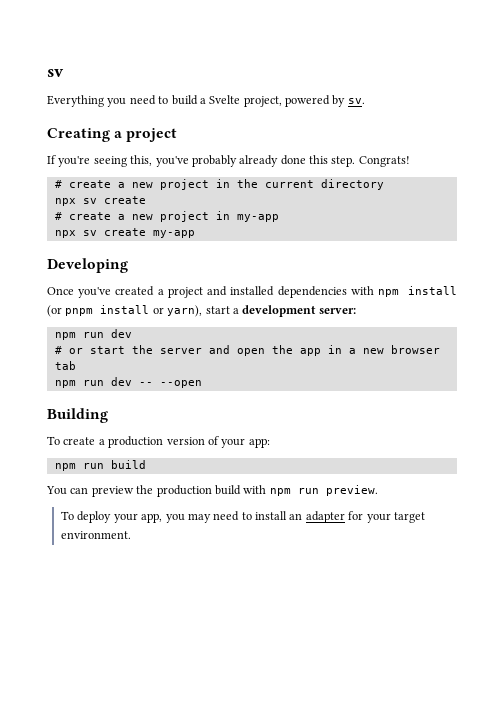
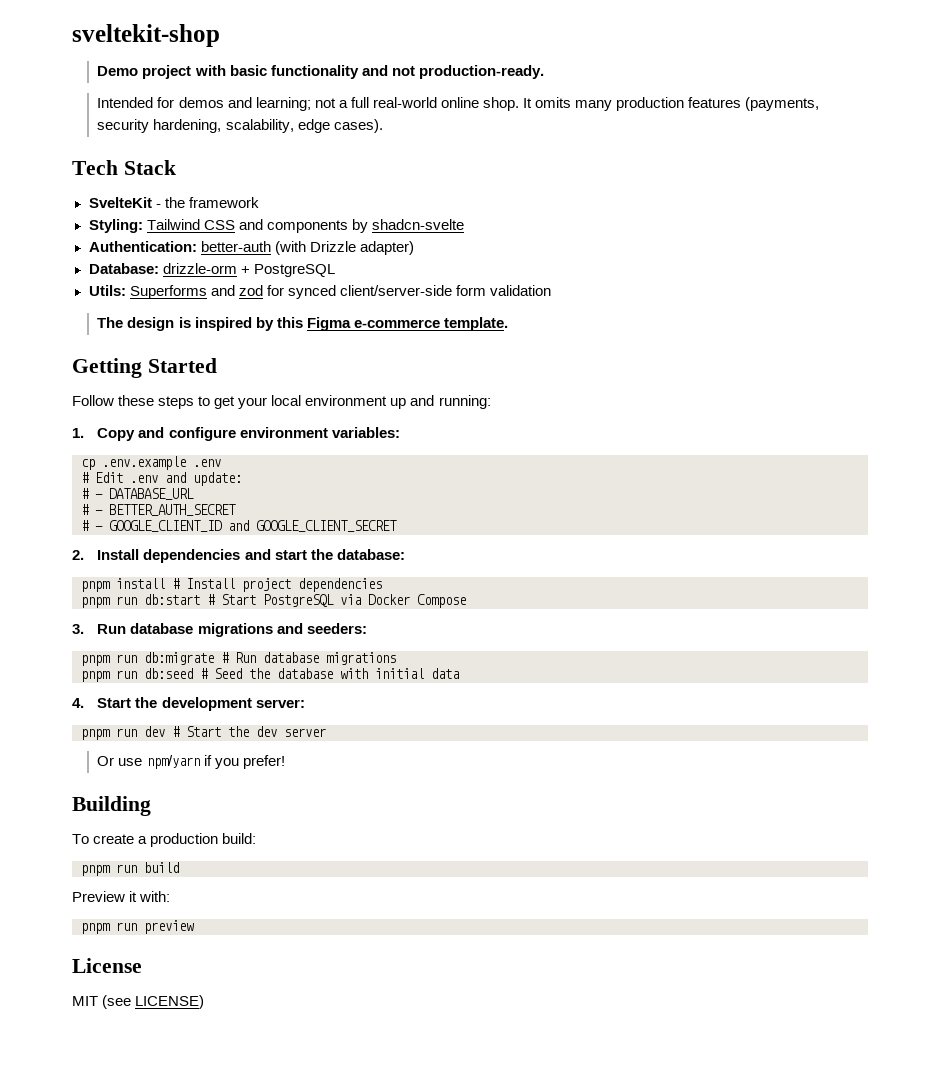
[47,69,64,77] [47,95,365,107] [47,128,178,142] [47,155,410,167] [54,179,384,190] [54,196,146,206] [54,211,279,222] [54,228,195,238] [47,258,128,273] [47,286,458,298] [47,305,239,317] sv // Everything you need to build a Svelte project, powered by sv. // Creating a project // If you're seeing this, you've probably already done this step. Congrats! // # create a new project in the current directory // npx sv create // # create a new project in my-app // npx sv create my-app // Developing // Once you've created a project and installed dependencies with npm install (or pnpm install or yarn), start a -> [72,24,220,47] [97,65,544,79] [97,97,820,111] [97,119,383,133] [72,160,176,175] [88,197,259,208] [88,219,464,233] [88,241,414,255] [88,263,335,277] [88,285,551,299] [97,317,508,331] [72,358,217,378] [72,395,491,409] [72,427,400,441] [81,456,221,470] [81,472,242,486] [81,488,194,500] [81,504,236,516] [81,520,397,532] [72,549,405,563] [81,578,382,592] [81,594,466,608] [72,623,367,637] [81,652,396,666] [81,668,459,682] [72,697,158,708] sveltekit-shop // Demo project with basic functionality and not production‑ready. // Intended for demos and learning; not a full real‑world online shop. It omits many production features (payments, security hardening, scalability, edge cases). // Tech Stack // SvelteKit - the framework // Styling: Tailwind CSS and components by shadcn-svelte // Authentication: better-auth (with Drizzle adapter) // Database: drizzle-orm + PostgreSQL // Utils: Superforms and zod for synced client/server-side form validation // The design is inspired by this Figma e-commerce template. // Getting Started // Follow these steps to get your local environment up and running: // 1. Copy and configure environment variables: // cp .env.example .env // # Edit .env and update: // # - DATABASE_URL // # - BETTER_AUTH_SECRET // # - GOOGLE_CLIENT_ID and GOOGLE_CLIENT_SECRET // 2. Install dependencies and start the database: // pnpm install # Install project dependencies // pnpm run db:start # Start PostgreSQL via Docker Compose // 3. Run database migrations and seeders: // pnpm run db:migrate # Run database migrations // pnpm run db:seed # Seed the database with initial data // 4. Start the
[54,329,132,340] [54,345,440,356] [54,361,76,370] [54,377,202,388] npm run dev // # or start the server and open the app in a new browser tab // npm run dev -- --open -> [81,726,326,740] [97,755,285,769] pnpm run dev # Start the dev server // Or use npm/yarn if you prefer!
[166,436,270,448] [54,460,146,471] [46,485,378,497] [61,511,425,523] [61,531,132,539] version of your app: // npm run build // You can preview the production build with npm run preview. // To deploy your app, you may need to install an adapter for your target environment. -> [222,833,257,844] [81,862,179,876] [72,891,171,902] [81,920,194,934] [72,958,142,973] [72,995,205,1009] build: // pnpm run build // Preview it with: // pnpm run preview // License // MIT (see LICENSE)

